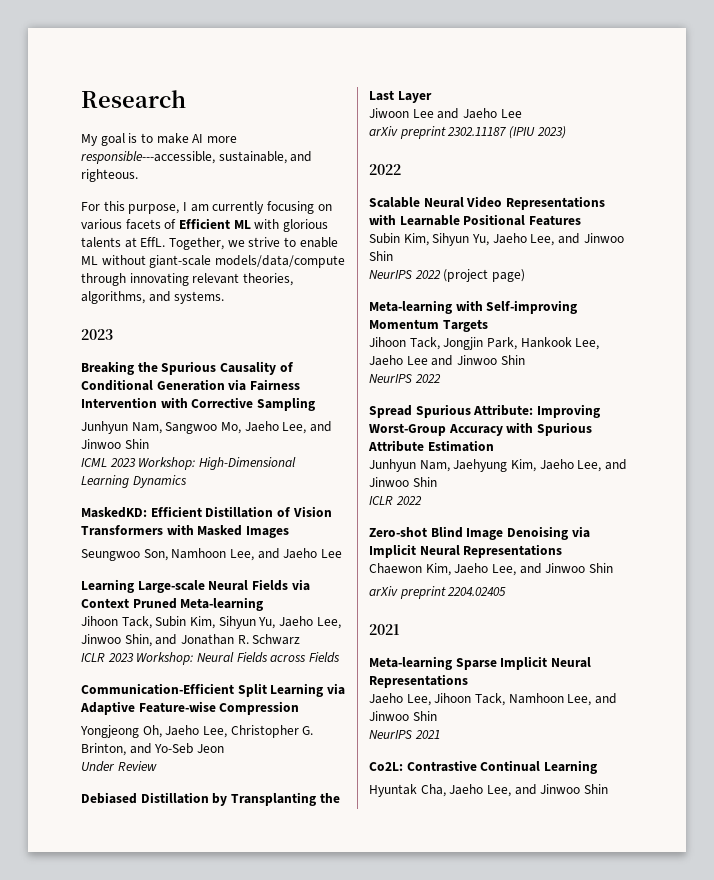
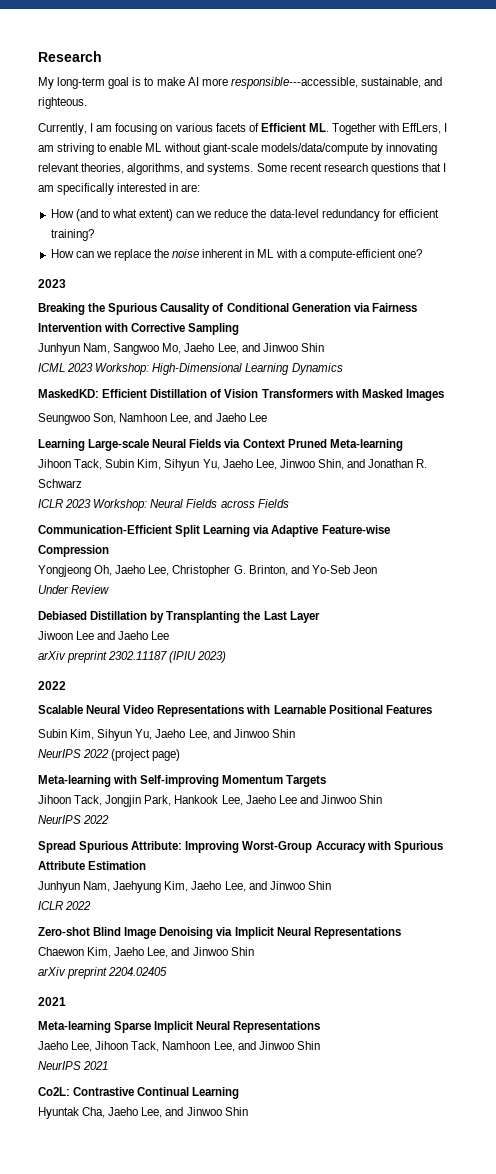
(98, 140) none -> [57,77,106,89] long-term
[81,201,265,214] For this purpose, I am currently -> [38,123,113,135] Currently, I am
[233,219,328,232] [81,237,281,250] ML with glorious talents at EffL. Together, we strive -> [308,123,448,135] [38,143,95,155] ML. Together with EffLers, I am striving
[81,273,126,286] through -> [370,143,383,155] by
(225, 297) none -> [256,163,447,175] [38,183,201,195] [50,209,439,221] [50,229,94,241] [50,249,422,261] Some recent research questions that I am specifically interested in are: // How (and to what extent) can we reduce the data-level redundancy for efficient training? // How can we replace the noise inherent in ML with a compute-efficient one?

